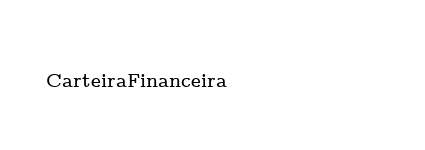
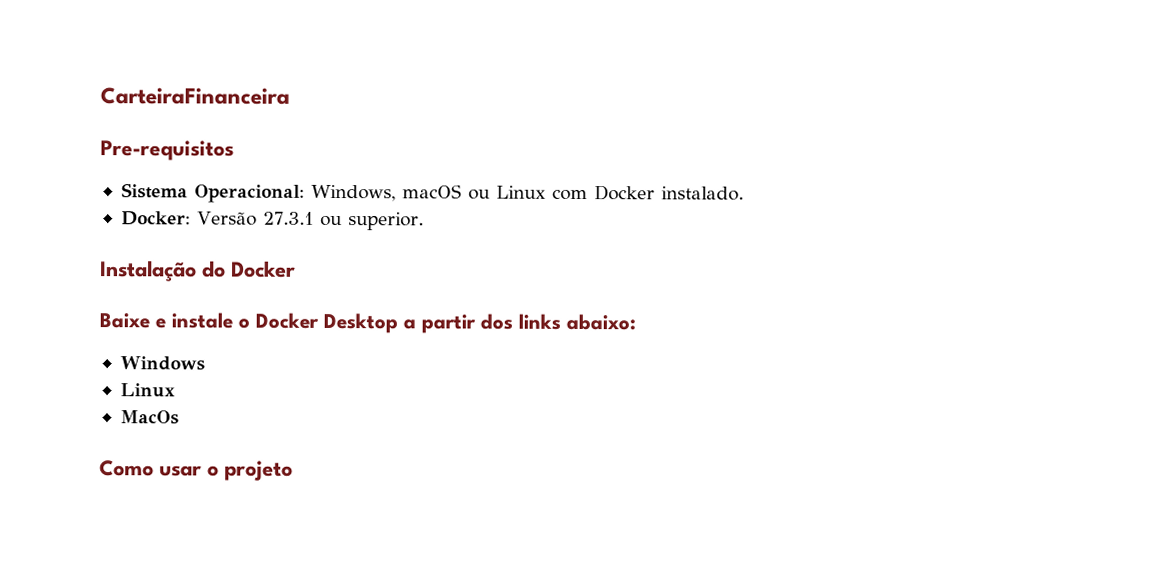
(227, 80) none -> [100,140,234,161] [120,183,744,203] [120,211,424,231] [100,260,296,282] [99,312,636,334] [119,356,205,371] [119,383,175,398] [119,410,179,425] [99,460,293,481] // Pre-requisitos // Sistema Operacional: Windows, macOS ou Linux com Docker instalado. // Docker: Versão 27.3.1 ou superior. // Instalação do Docker // Baixe e instale o Docker Desktop a partir dos links abaixo: // Windows // Linux // MacOs // Como usar o projeto

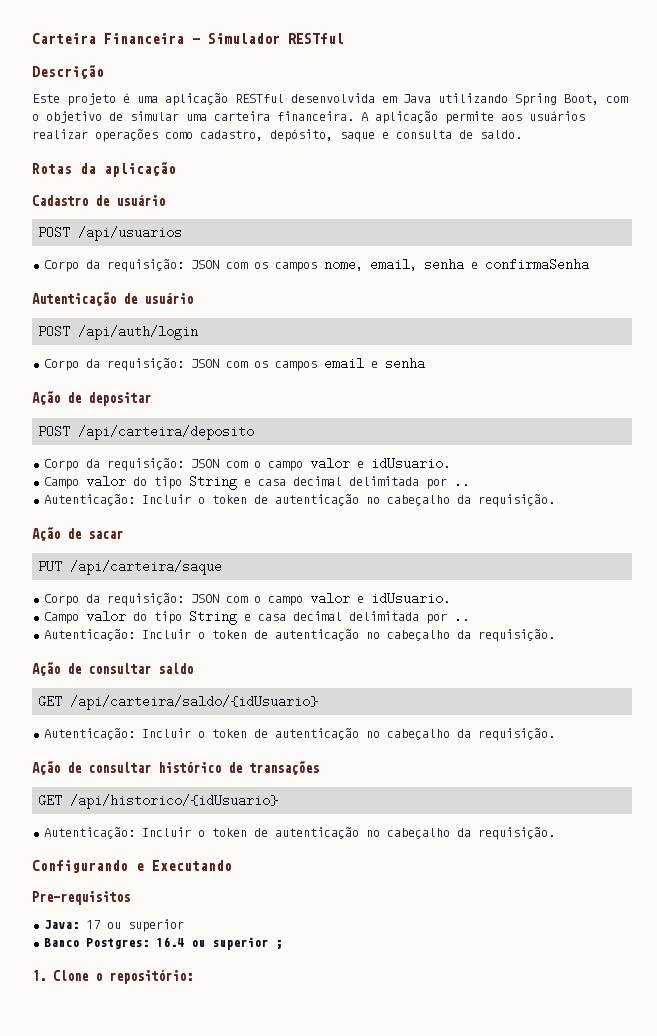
[100,87,290,105] [100,140,234,161] [120,183,744,203] [120,211,424,231] [100,260,296,282] [99,312,636,334] [119,356,205,371] [119,383,175,398] [119,410,179,425] [99,460,293,481] CarteiraFinanceira // Pre-requisitos // Sistema Operacional: Windows, macOS ou Linux com Docker instalado. // Docker: Versão 27.3.1 ou superior. // Instalação do Docker // Baixe e instale o Docker Desktop a partir dos links abaixo: // Windows // Linux // MacOs // Como usar o projeto -> [32,33,344,44] [32,65,104,79] [32,93,628,106] [32,111,585,124] [32,129,522,142] [32,162,176,177] [32,195,165,206] [38,226,183,241] [43,258,589,272] [32,292,193,306] [38,325,199,340] [43,357,425,371] [32,391,151,406] [38,425,255,440] [43,457,450,471] [43,475,469,490] [43,494,555,507] [32,527,123,541] [38,560,223,575] [43,592,450,606] [43,610,469,625] [43,629,555,642] [32,662,193,676] [38,695,319,710] [43,728,555,741] [32,761,319,775] [38,794,279,809] [43,827,555,840] [32,860,232,873] [32,891,130,905] [43,919,184,932] [43,937,282,950] [32,970,193,984] Carteira Financeira - Simulador RESTful // Descrição // Este projeto é uma aplicação RESTful desenvolvida em Java utilizando Spring Boot, com o objetivo de simular uma carteira financeira. A aplicação permite aos usuários realizar operações como cadastro, depósito, saque e consulta de saldo. // Rotas da aplicação // Cadastro de usuário // POST /api/usuarios // Corpo da requisição: JSON com os campos nome, email, senha e confirmaSenha // Autenticação de usuário // POST /api/auth/login // Corpo da requisição: JSON com os campos email e senha // Ação de depositar // POST /api/carteira/deposito // Corpo da requisição: JSON com o campo valor e idUsuario. // Campo valor do tipo String e casa decimal delimitada por .. // Autenticação: Incluir o token de autenticação no cabeçalho da requisição. // Ação de sacar // PUT /api/carteira/saque // Corpo da requisição: JSON com o campo valor e idUsuario. // Campo valor do tipo String e casa decimal delimitada por .. // Autenticação: Incluir o token de autenticação no cabeçalho da requisição. // Ação de consultar saldo // GET /api/carteira/saldo/{idUsuario} // Autenticação: Incluir o token de autenticação no cabeçalho da requisição. // Ação de consultar histórico de transações // GET /api/historico/{idUsuario} // Autenticação: Incluir o token de autenticação no cabeçalho da requisição. // Configurando e Executando // Pre-requisitos // Java: 17 ou superior // Banco Postgres: 16.4 ou superior ; // 1. Clone o repositório:

